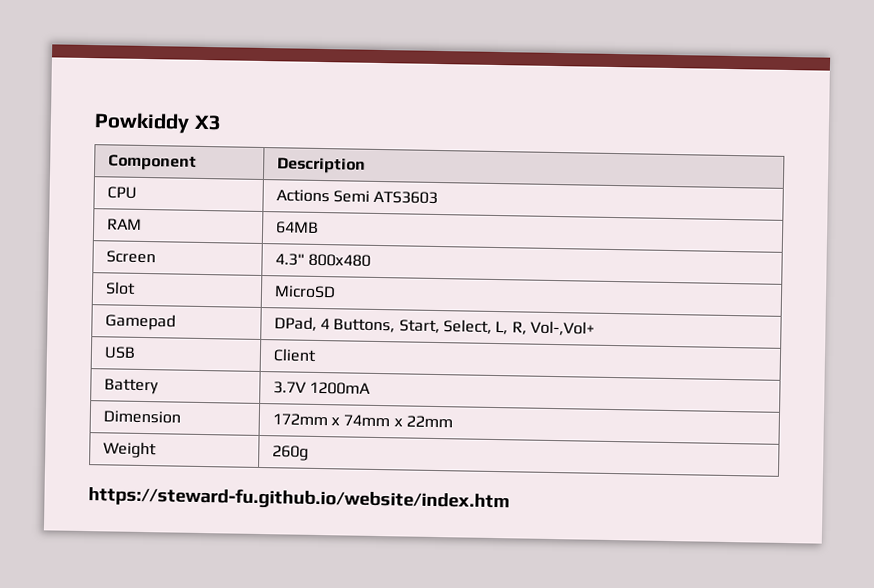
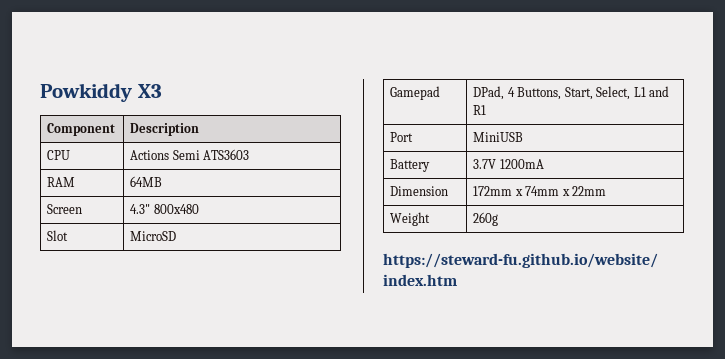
[495,320,595,336] [103,346,136,359] [272,348,317,362] L, R, Vol-,Vol+ // USB | Client -> [633,86,670,97] [473,105,487,115] [390,132,414,142] [473,132,524,142] L1 and R1 // Port | MiniUSB

